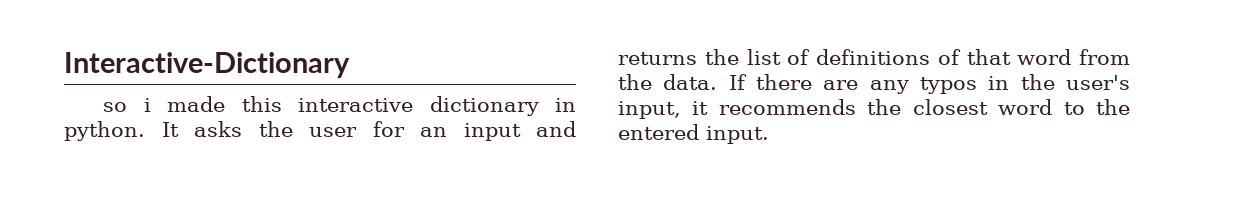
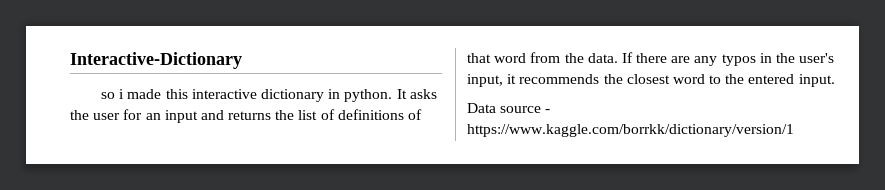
(769, 135) none -> [467,103,551,113] [467,124,794,137] // Data source - https://www.kaggle.com/borrkk/dictionary/version/1

